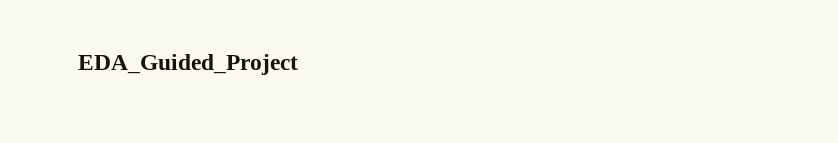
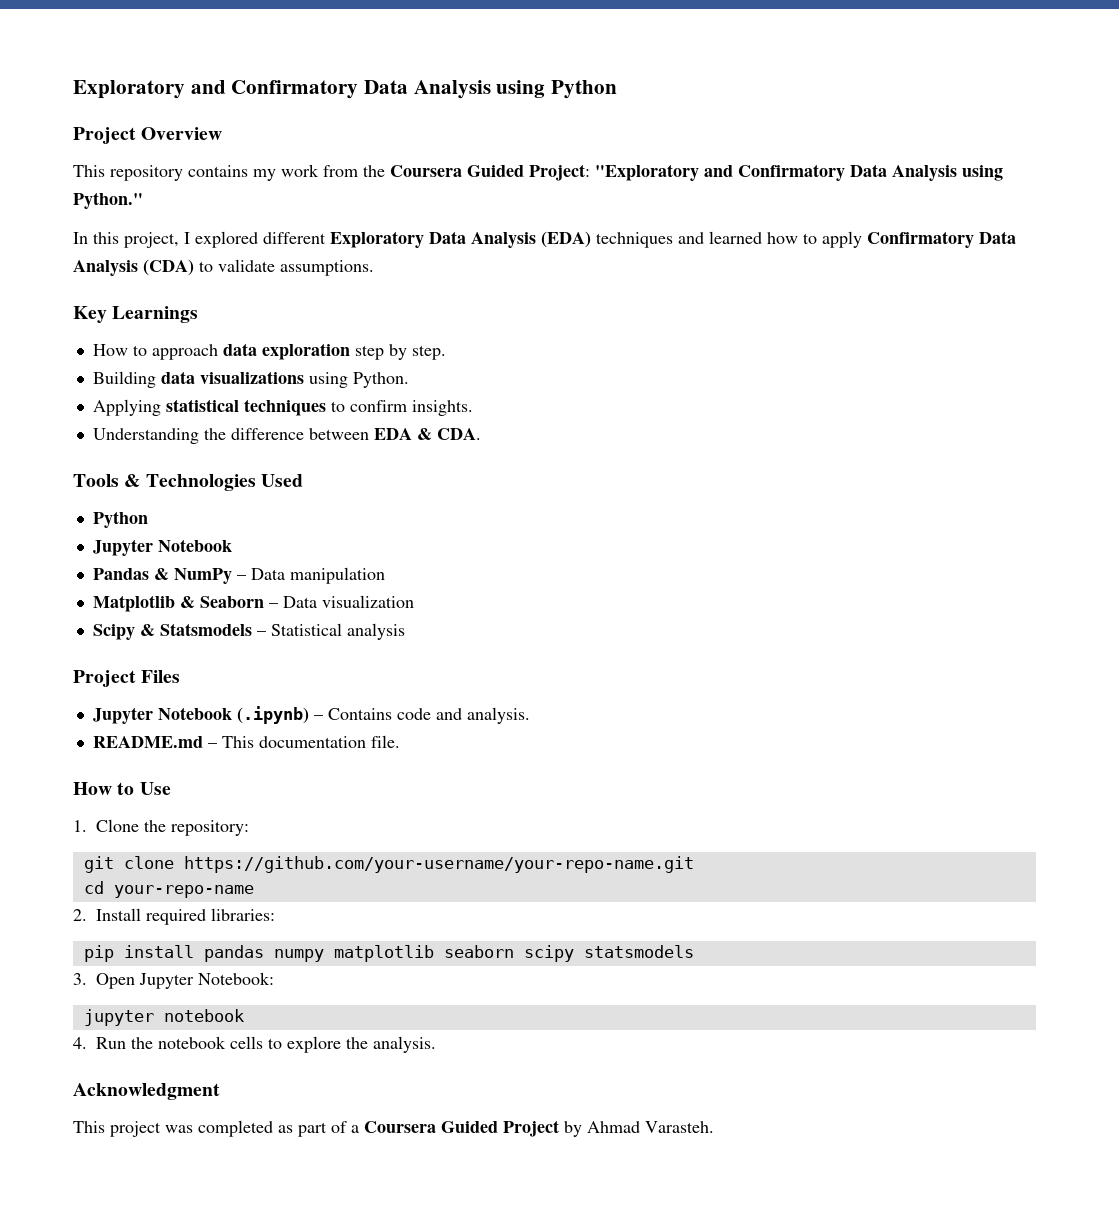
[78,54,298,75] EDA_Guided_Project -> [73,80,618,99] [73,127,223,144] [73,164,1003,181] [73,192,143,209] [73,231,1016,248] [73,259,374,276] [73,306,199,323] [92,343,446,360] [92,371,409,388] [92,399,473,416] [92,428,481,444] [73,474,303,491] [92,511,148,528] [92,539,232,556] [92,567,385,584] [92,595,414,612] [92,623,405,640] [73,670,181,687] [92,706,530,724] [92,735,400,748] [73,782,171,795] [73,819,249,836] [83,856,694,873] [83,881,254,898] [73,908,275,925] [83,945,694,962] [73,972,274,989] [83,1009,244,1026] [73,1036,436,1053] [73,1083,220,1100] [73,1120,714,1137] Exploratory and Confirmatory Data Analysis using Python // Project Overview // This repository contains my work from the Coursera Guided Project: "Exploratory and Confirmatory Data Analysis using Python." // In this project, I explored different Exploratory Data Analysis (EDA) techniques and learned how to apply Confirmatory Data Analysis (CDA) to validate assumptions. // Key Learnings // How to approach data exploration step by step. // Building data visualizations using Python. // Applying statistical techniques to confirm insights. // Understanding the difference between EDA & CDA. // Tools & Technologies Used // Python // Jupyter Notebook // Pandas & NumPy – Data manipulation // Matplotlib & Seaborn – Data visualization // Scipy & Statsmodels – Statistical analysis // Project Files // Jupyter Notebook (.ipynb) – Contains code and analysis. // README.md – This documentation file. // How to Use // 1. Clone the repository: // git clone https://github.com/your-username/your-repo-name.git // cd your-repo-name // 2. Install required libraries: // pip install pandas numpy matplotlib seaborn scipy statsmodels // 3. Open Jupyter Notebook: // jupyter notebook // 4. Run the notebook cells to explore the analysis. // Acknowledgment // This project was completed as part of a Coursera Guided Project by Ahmad Varasteh.

